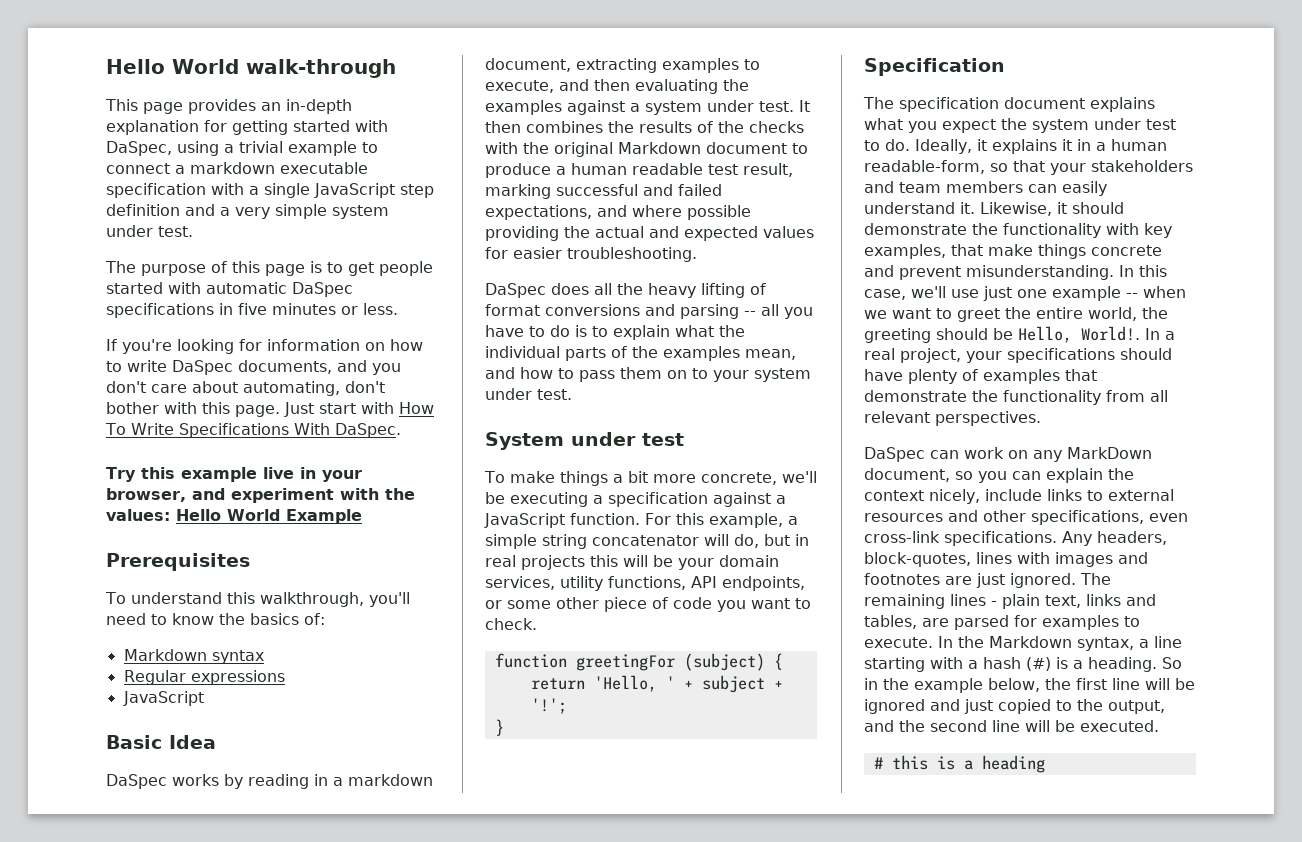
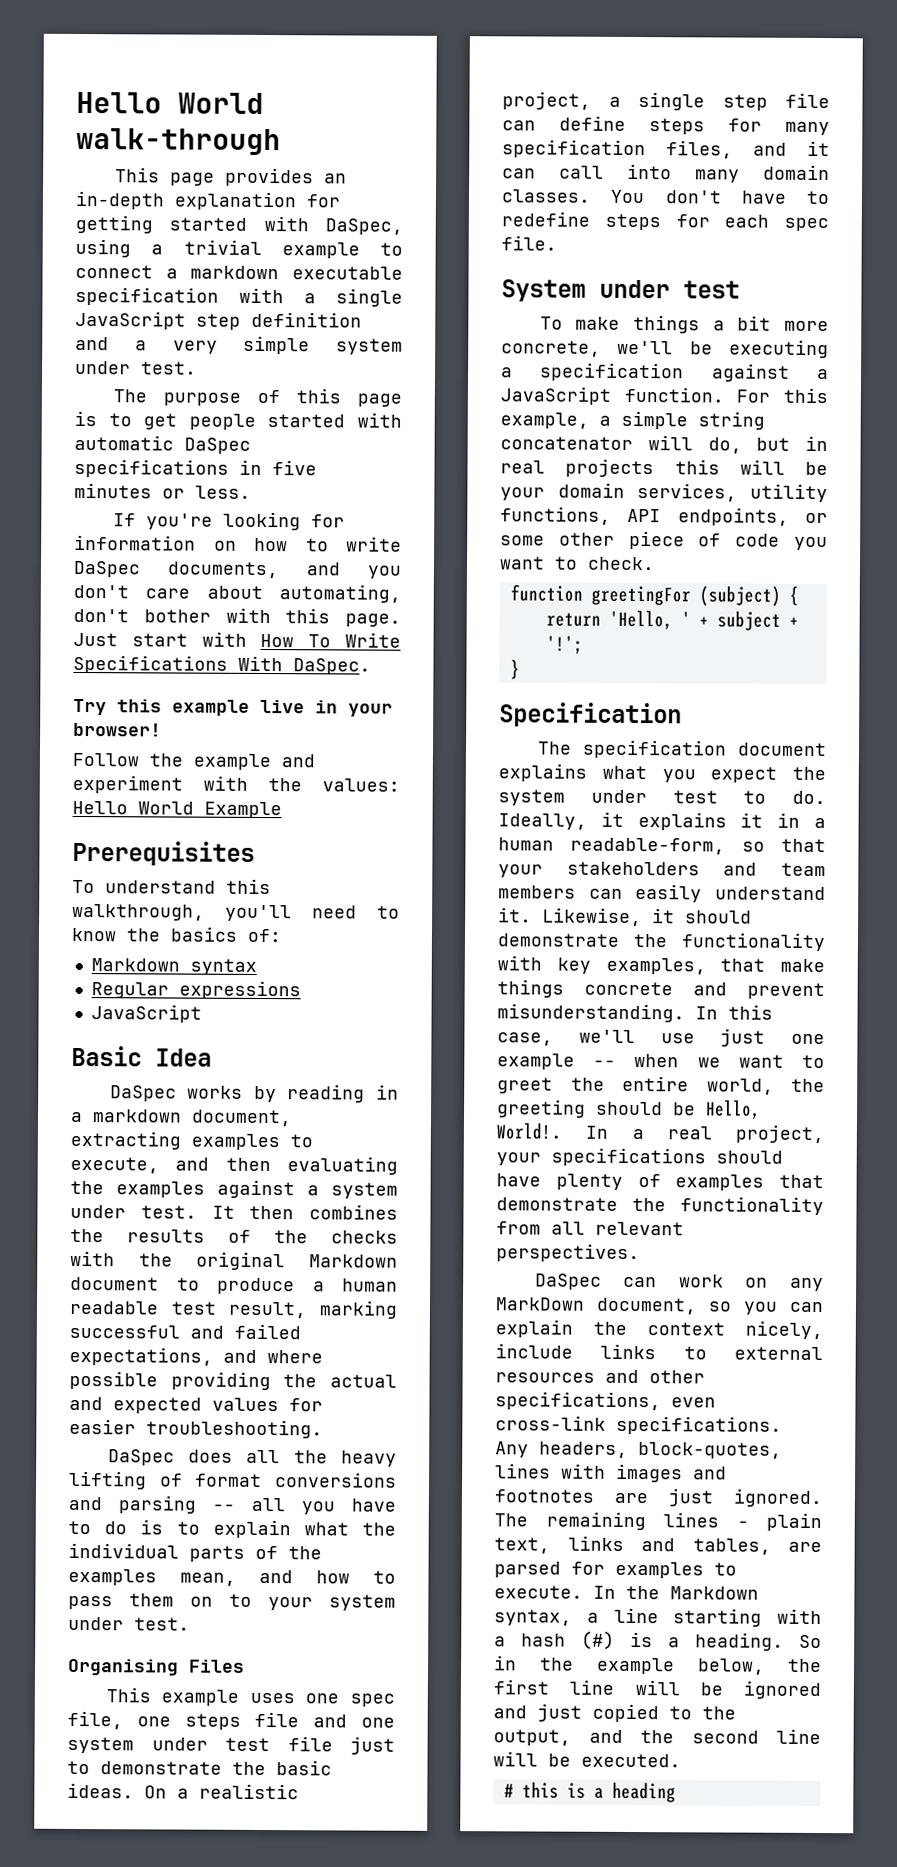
[106,488,186,502] browser, -> [73,722,162,737] [72,752,271,771] browser! // Follow the example
(572, 394) none -> [67,1658,245,1676] [105,1687,395,1707] [67,1710,396,1730] [67,1736,395,1755] [67,1760,332,1776] [67,1782,299,1800] [502,91,830,111] [502,115,830,136] [502,139,830,159] [502,163,830,183] [501,189,830,205] [501,211,829,232] [501,235,557,251] // Organising Files // This example uses one spec file, one steps file and one system under test file just to demonstrate the basic ideas. On a realistic project, a single step file can define steps for many specification files, and it can call into many domain classes. You don't have to redefine steps for each spec file.

